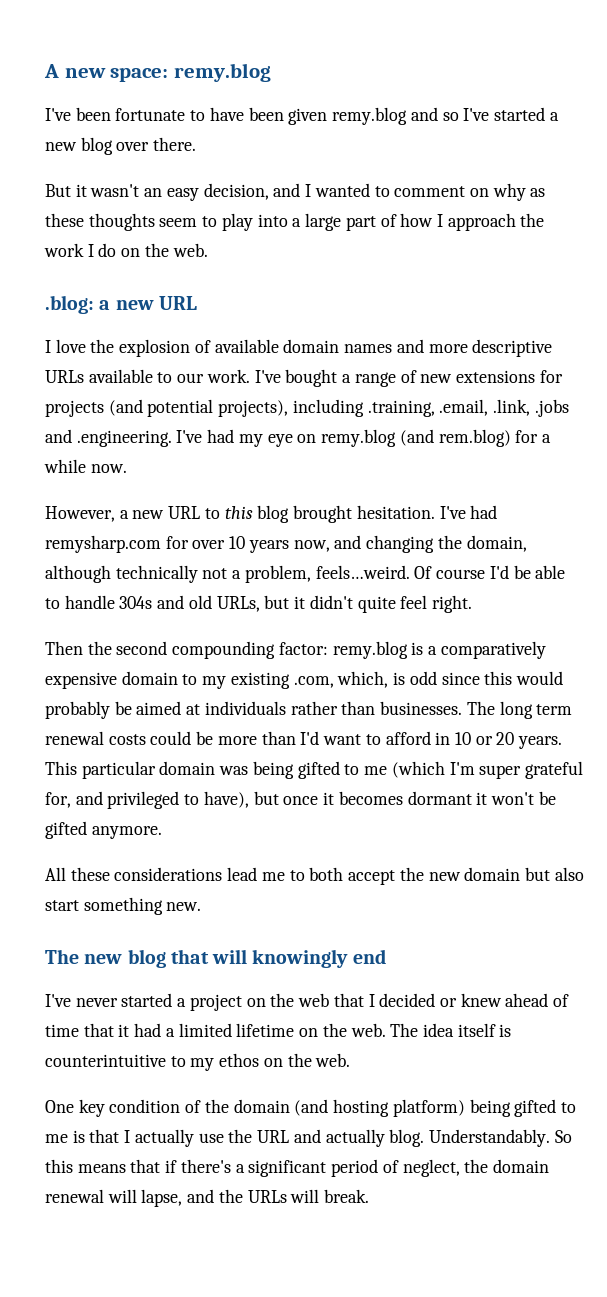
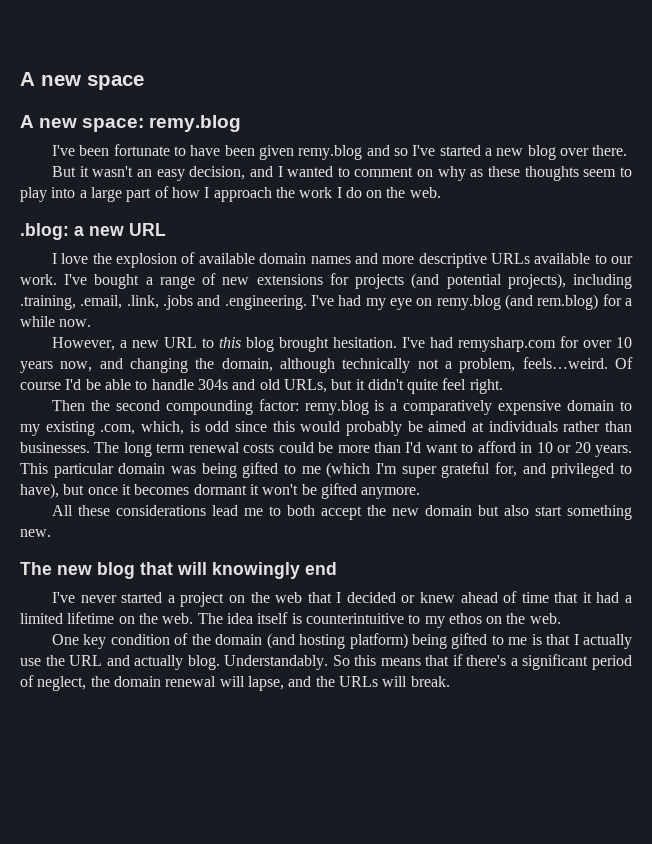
[44,64,106,78] A new -> [20,72,144,90] [20,115,78,128] A new space // A new

